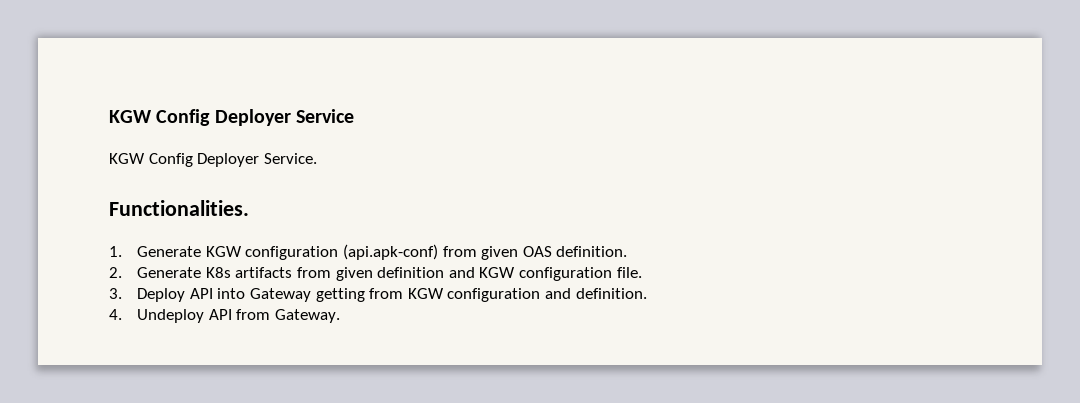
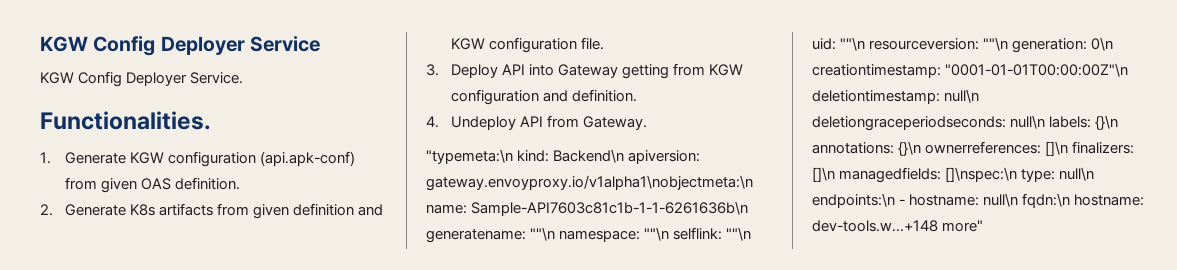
(341, 316) none -> [426,149,701,164] [426,175,753,191] [426,201,749,216] [426,227,752,243] [812,37,1114,53] [812,63,1129,78] [812,89,980,104] [812,115,1119,131] [812,141,1135,156] [812,167,1095,183] [812,193,1145,208] [812,220,984,232] // "typemeta:\n kind: Backend\n apiversion: gateway.envoyproxy.io/v1alpha1\nobjectmeta:\n name: Sample-API7603c81c1b-1-1-6261636b\n generatename: ""\n namespace: ""\n selflink: ""\n uid: ""\n resourceversion: ""\n generation: 0\n creationtimestamp: "0001-01-01T00:00:00Z"\n deletiontimestamp: null\n deletiongraceperiodseconds: null\n labels: {}\n annotations: {}\n ownerreferences: []\n finalizers: []\n managedfields: []\nspec:\n type: null\n endpoints:\n - hostname: null\n fqdn:\n hostname: dev-tools.w...+148 more"

